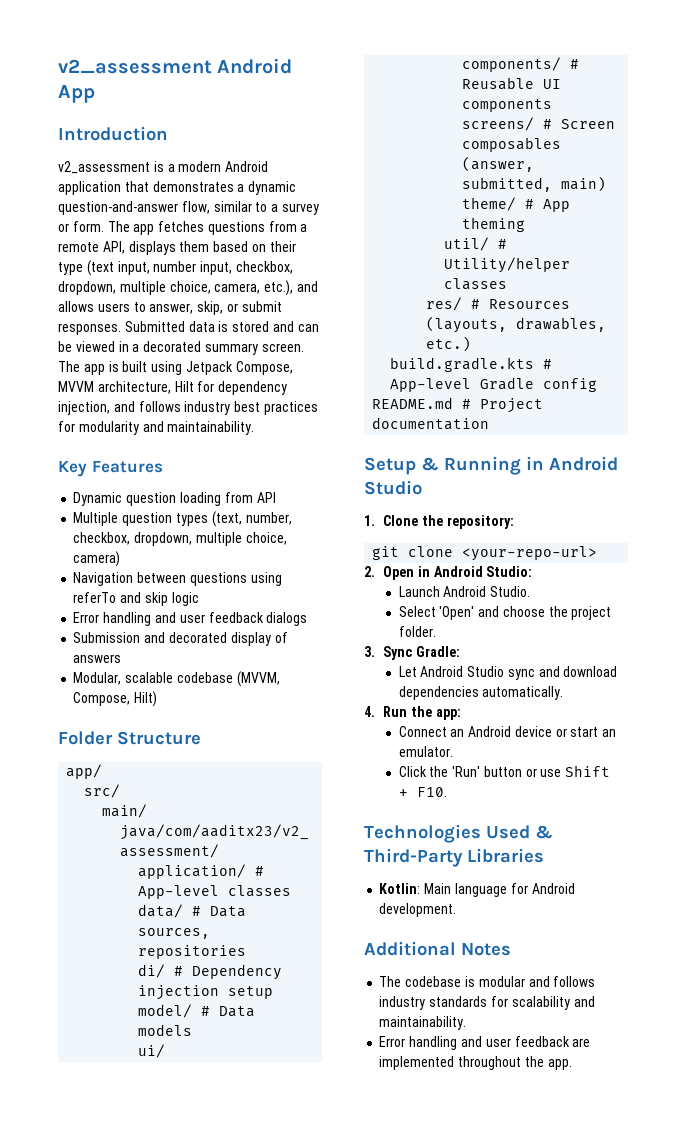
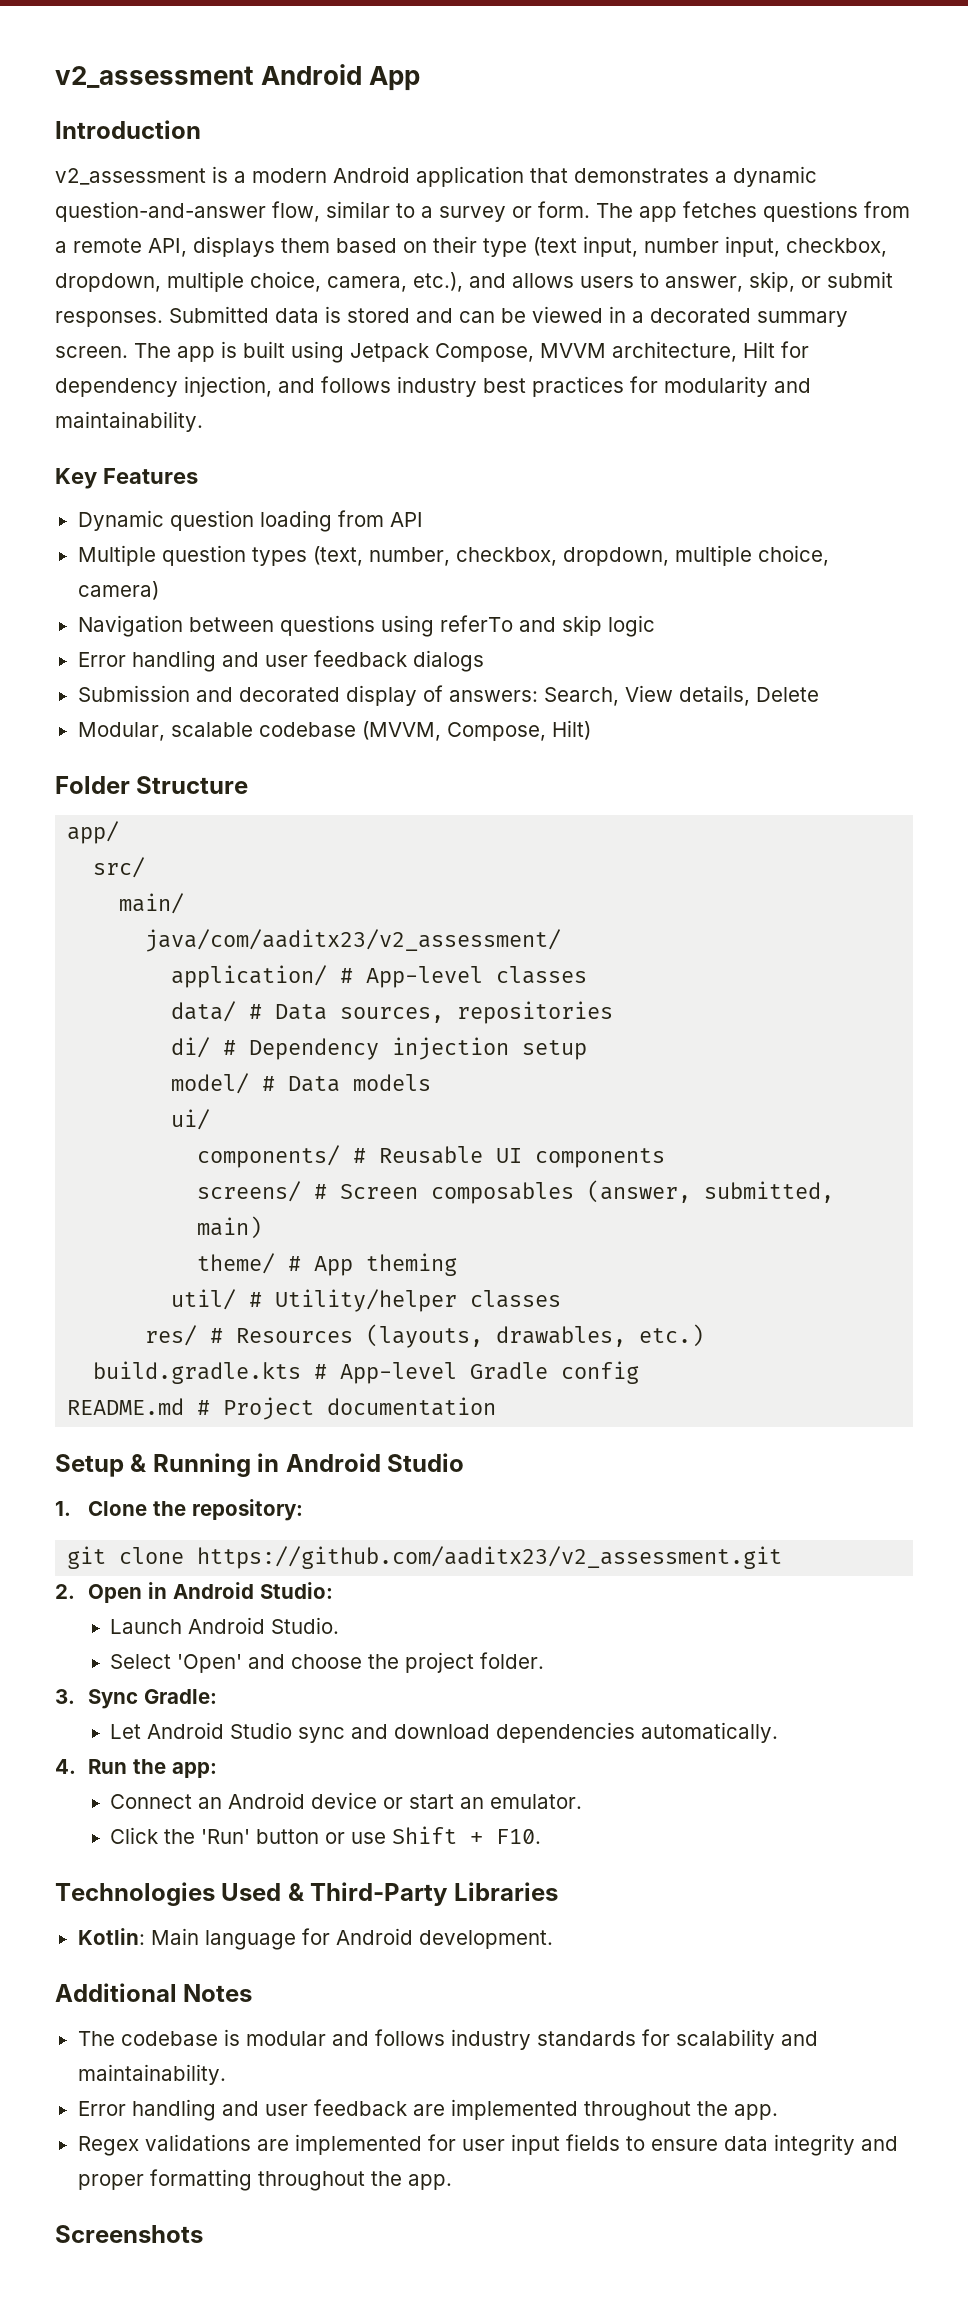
[73,654,122,663] answers -> [448,685,819,706] answers: Search, View details, Delete
[462,546,598,561] <your-repo-url> -> [197,1546,783,1569] https://github.com/aaditx23/v2_assessment.git
(572, 1064) none -> [77,2134,898,2156] [77,2169,452,2191] [55,2225,203,2243] // Regex validations are implemented for user input fields to ensure data integrity and proper formatting throughout the app. // Screenshots

